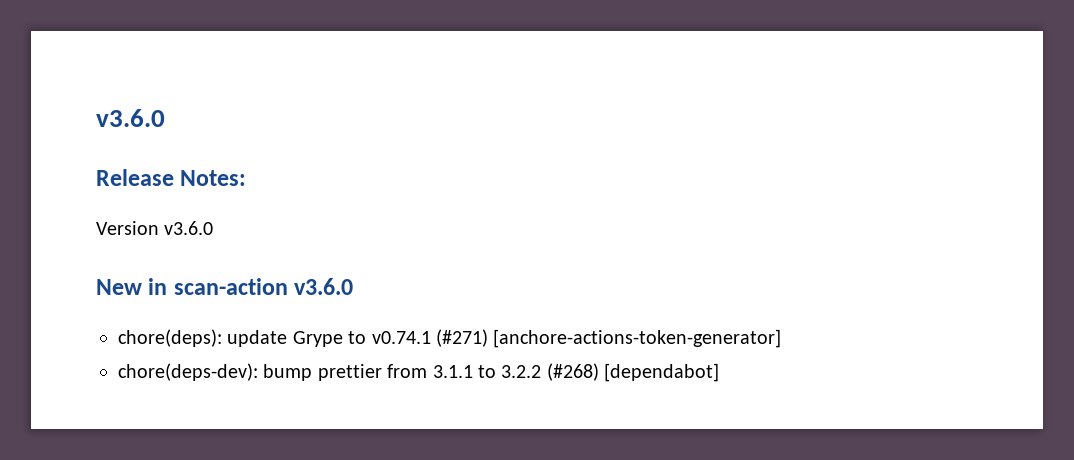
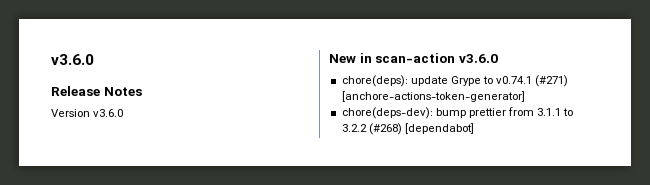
[180,170,247,186] Notes: -> [103,87,142,96] Notes

